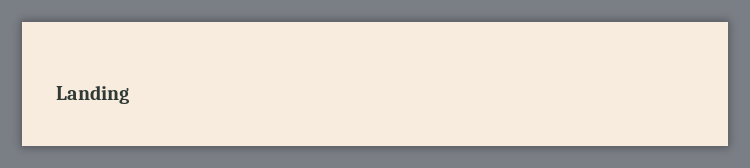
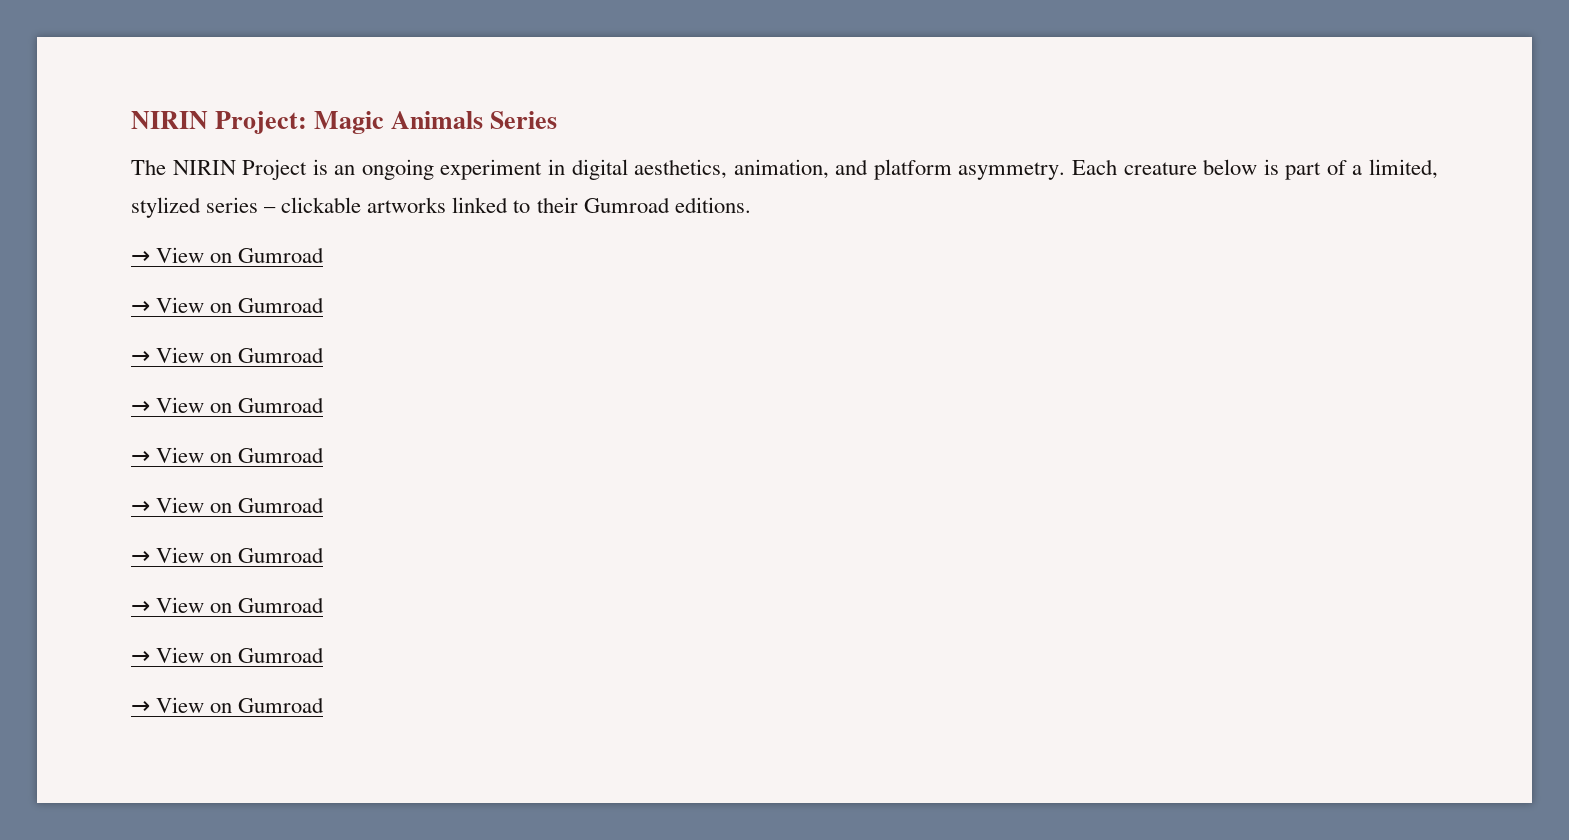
[56,85,129,104] Landing -> [131,111,558,134] [131,159,1439,180] [131,197,751,218] [131,247,325,263] [131,297,325,313] [131,347,325,363] [131,397,325,413] [131,447,325,463] [131,497,325,513] [131,547,325,563] [131,597,325,613] [131,647,325,663] [131,697,325,713] NIRIN Project: Magic Animals Series // The NIRIN Project is an ongoing experiment in digital aesthetics, animation, and platform asymmetry. Each creature below is part of a limited, stylized series – clickable artworks linked to their Gumroad editions. // → View on Gumroad // → View on Gumroad // → View on Gumroad // → View on Gumroad // → View on Gumroad // → View on Gumroad // → View on Gumroad // → View on Gumroad // → View on Gumroad // → View on Gumroad

